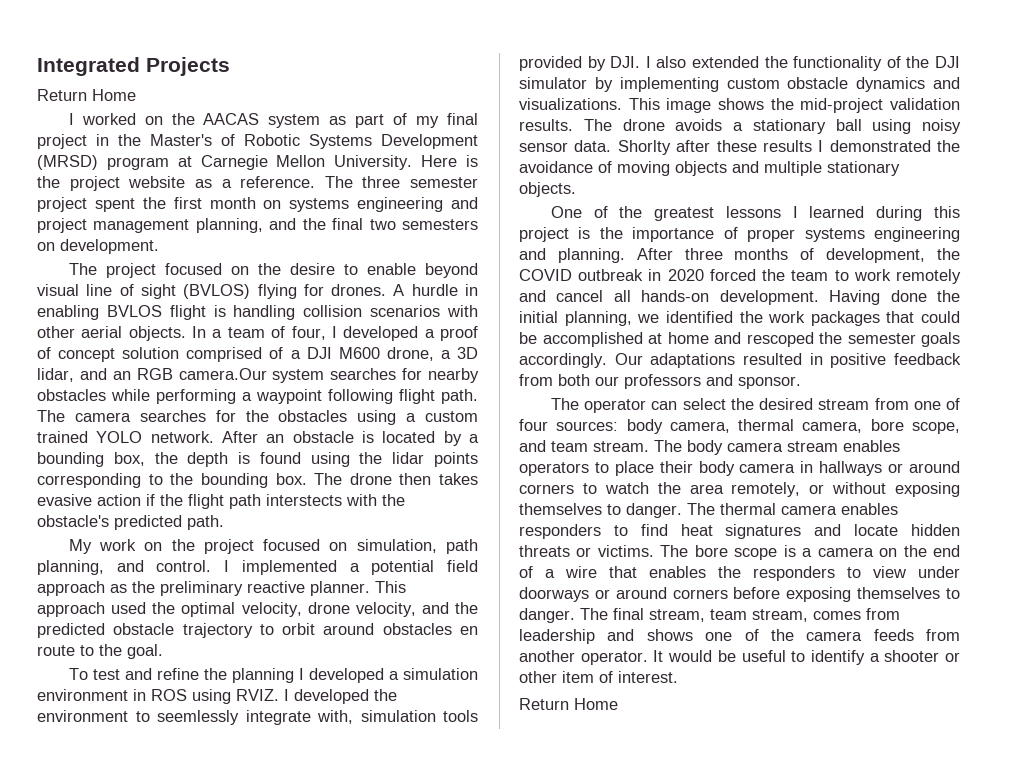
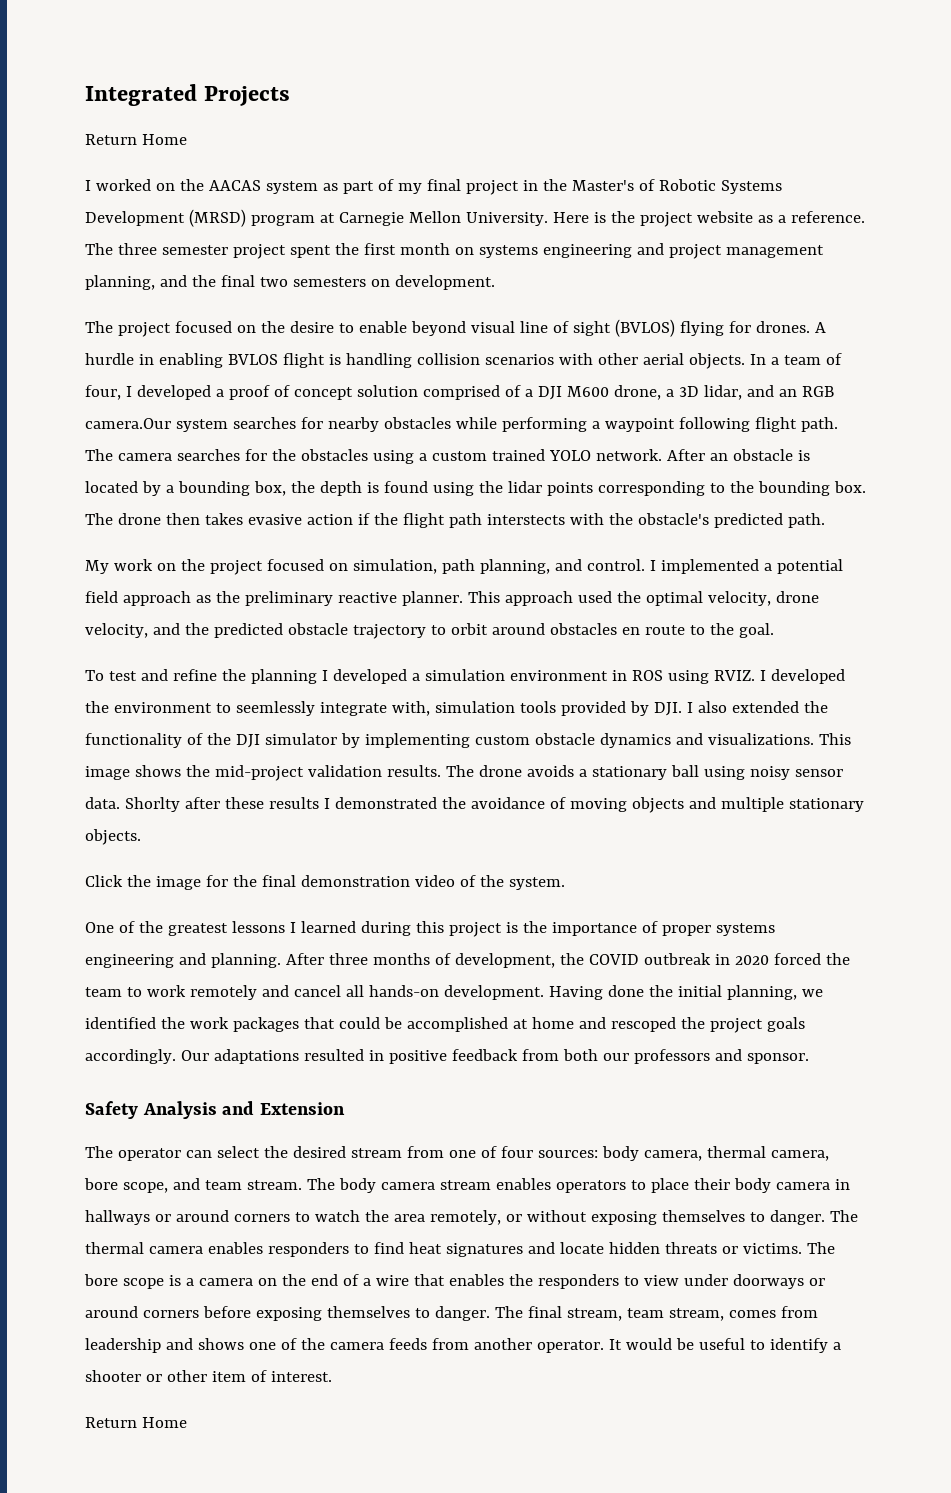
(576, 189) none -> [85,875,565,890] // Click the image for the final demonstration video of the system.
[847,333,916,344] semester -> [709,1018,763,1033] project
(801, 382) none -> [85,1101,345,1119] // Safety Analysis and Extension

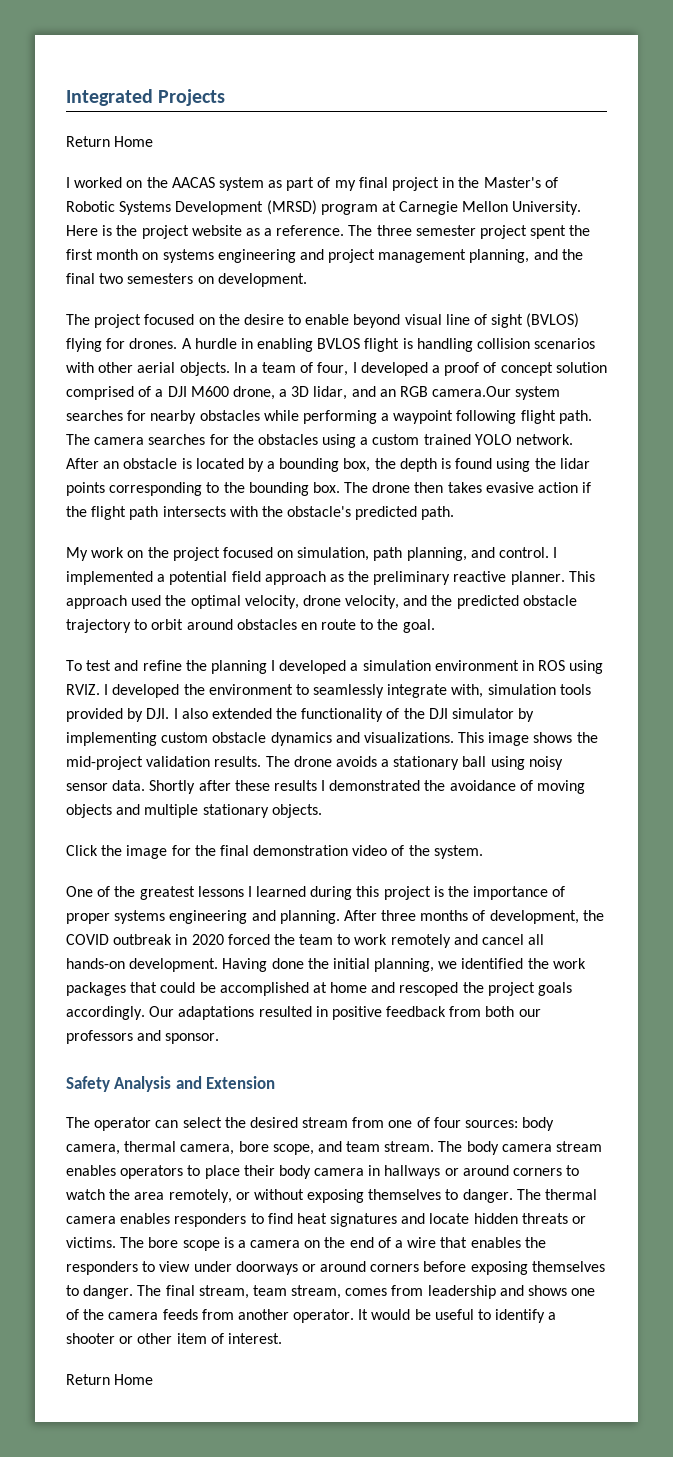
[486,514,565,525] interstects -> [162,506,226,517] intersects
[235,701,315,716] seemlessly -> [313,684,385,698] seamlessly
[124,797,180,812] Shorlty -> [149,780,196,794] Shortly

